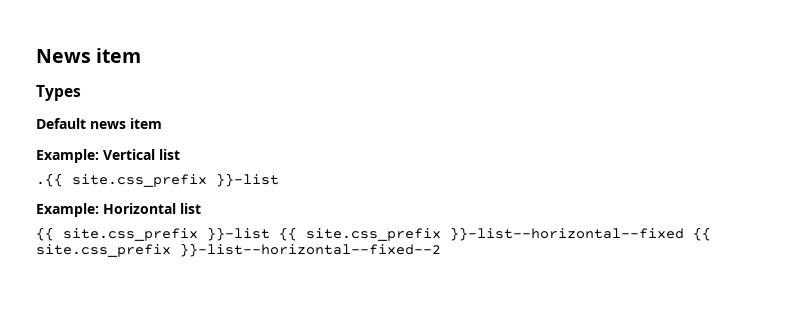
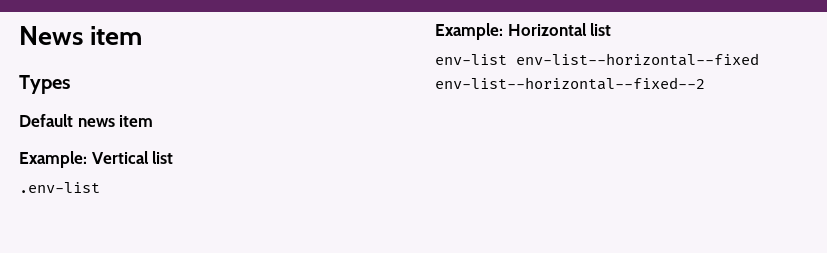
[36,173,279,187] .{{ site.css_prefix }}-list -> [19,182,100,193] .env-list
[36,227,711,241] [36,243,441,257] {{ site.css_prefix }}-list {{ site.css_prefix }}-list--horizontal--fixed {{ site.css_prefix }}-list--horizontal--fixed--2 -> [435,53,759,66] [435,77,705,90] env-list env-list--horizontal--fixed env-list--horizontal--fixed--2

